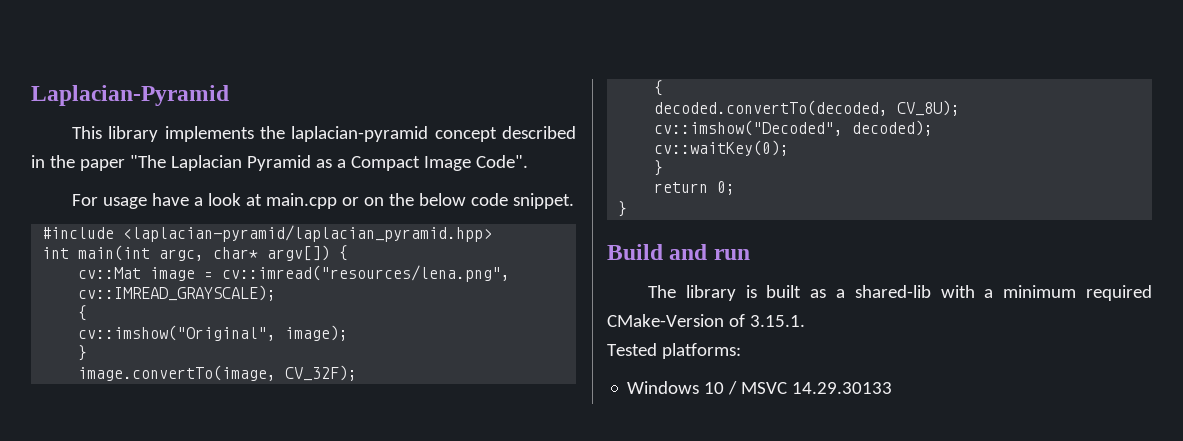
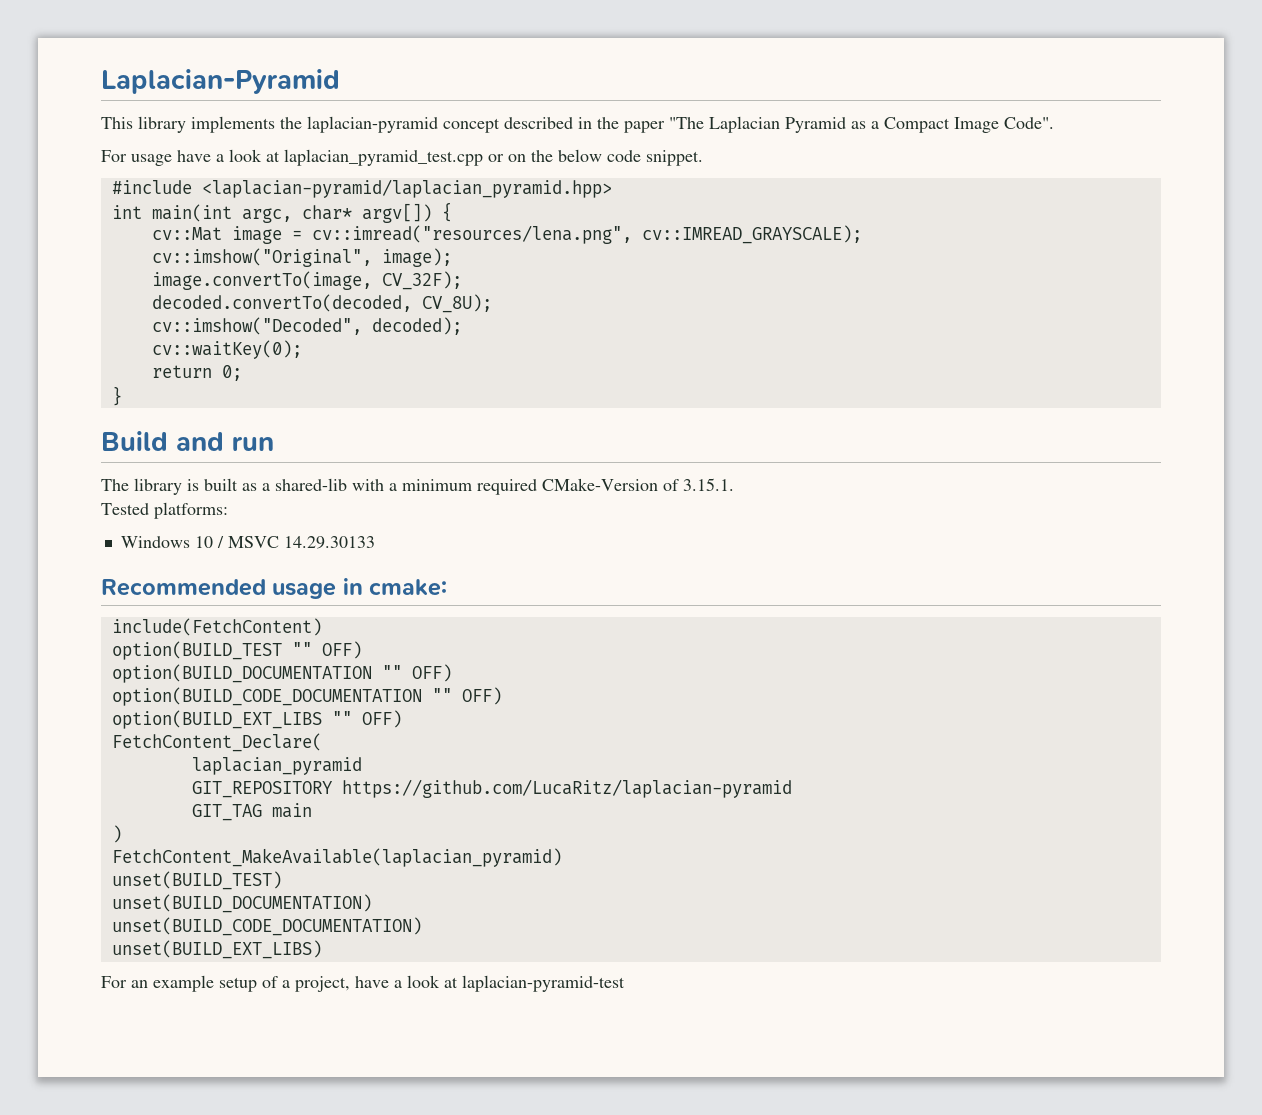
[266,193,338,209] main.cpp -> [284,149,483,166] laplacian_pyramid_test.cpp
[78,305,88,321] // { -> (862, 234) none
[78,345,88,361] // } -> (452, 257) none
[654,80,664,96] // { -> (462, 280) none
[654,160,664,176] // } -> (302, 349) none
(893, 388) none -> [101,578,448,599] [111,618,322,636] [111,641,362,660] [111,664,452,683] [111,687,502,706] [111,710,402,729] [111,733,322,752] [191,757,362,775] [191,779,792,798] [191,803,312,821] [111,825,122,843] [111,848,562,867] [111,871,282,890] [111,894,372,913] [111,917,422,936] [111,940,322,959] [101,975,625,992] // Recommended usage in cmake: // include(FetchContent) // option(BUILD_TEST "" OFF) // option(BUILD_DOCUMENTATION "" OFF) // option(BUILD_CODE_DOCUMENTATION "" OFF) // option(BUILD_EXT_LIBS "" OFF) // FetchContent_Declare( // laplacian_pyramid // GIT_REPOSITORY https://github.com/LucaRitz/laplacian-pyramid // GIT_TAG main // ) // FetchContent_MakeAvailable(laplacian_pyramid) // unset(BUILD_TEST) // unset(BUILD_DOCUMENTATION) // unset(BUILD_CODE_DOCUMENTATION) // unset(BUILD_EXT_LIBS) // For an example setup of a project, have a look at laplacian-pyramid-test

